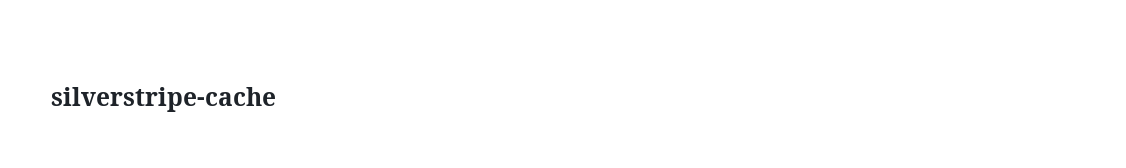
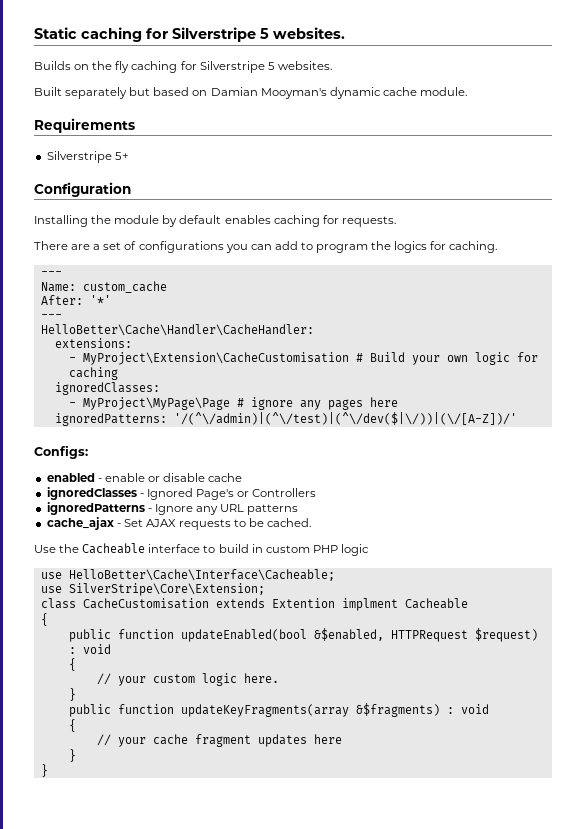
[51,87,276,112] silverstripe-cache -> [34,27,345,42] [34,61,332,73] [34,87,467,99] [34,118,135,133] [46,151,129,163] [34,182,131,197] [34,215,396,227] [34,241,498,253] [40,271,62,276] [40,281,167,293] [40,295,111,305] [40,314,62,319] [40,324,314,336] [54,338,132,348] [68,352,538,365] [68,367,118,380] [54,382,160,395] [68,397,398,410] [54,412,517,426] [34,445,88,459] [46,473,243,482] [46,487,317,500] [46,502,299,515] [46,517,312,530] [34,543,369,556] [40,569,335,581] [40,583,265,596] [40,598,468,611] [40,613,48,626] [68,628,538,642] [68,644,111,654] [68,658,76,671] [96,673,279,686] [68,688,76,701] [68,703,489,717] [68,719,76,732] [96,734,342,747] [68,749,76,762] [40,764,48,777] Static caching for Silverstripe 5 websites. // Builds on the fly caching for Silverstripe 5 websites. // Built separately but based on Damian Mooyman's dynamic cache module. // Requirements // Silverstripe 5+ // Configuration // Installing the module by default enables caching for requests. // There are a set of configurations you can add to program the logics for caching. // --- // Name: custom_cache // After: '*' // --- // HelloBetter\Cache\Handler\CacheHandler: // extensions: // - MyProject\Extension\CacheCustomisation # Build your own logic for caching // ignoredClasses: // - MyProject\MyPage\Page # ignore any pages here // ignoredPatterns: '/(^\/admin)|(^\/test)|(^\/dev($|\/))|(\/[A-Z])/' // Configs: // enabled - enable or disable cache // ignoredClasses - Ignored Page's or Controllers // ignoredPatterns - Ignore any URL patterns // cache_ajax - Set AJAX requests to be cached. // Use the Cacheable interface to build in custom PHP logic // use HelloBetter\Cache\Interface\Cacheable; // use SilverStripe\Core\Extension; // class CacheCustomisation extends Extention implment Cacheable // { // public function updateEnabled(bool &$enabled, HTTPRequest $request) : void // { // // your custom logic here. // } // public function updateKeyFragments(array &$fragments) : void // { // // your cache fragment updates here // } // }

